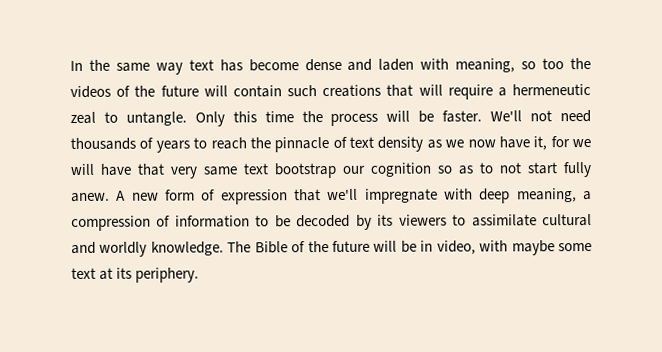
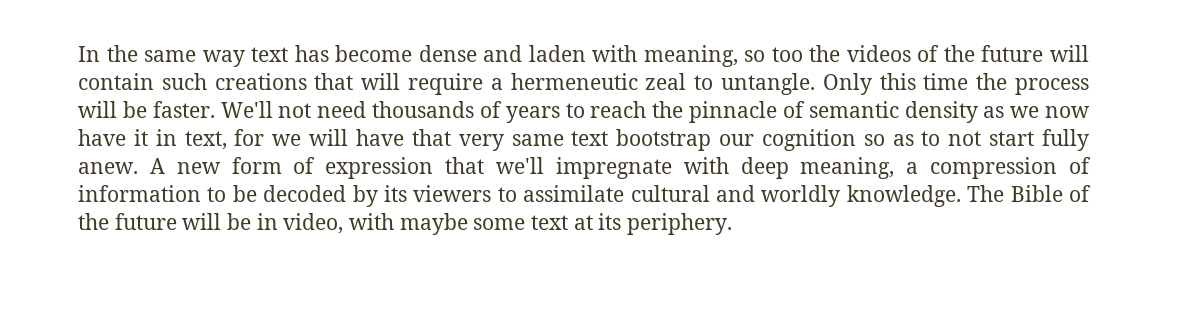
[349,136,374,148] text -> [808,101,899,118] semantic
[533,136,548,151] it, -> [133,129,227,150] it in text,

